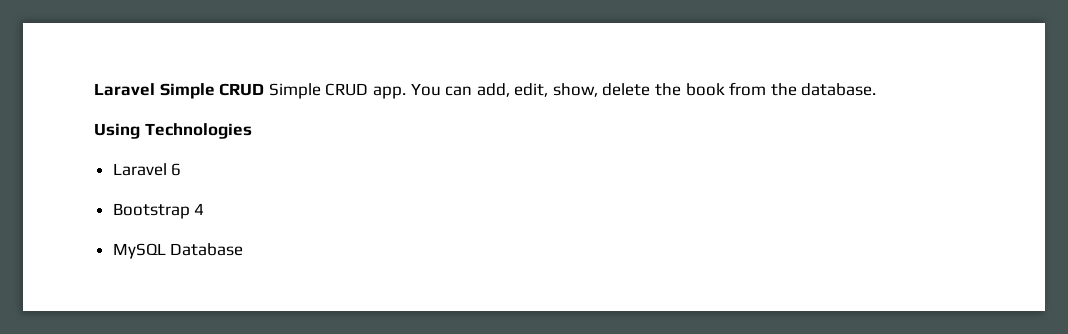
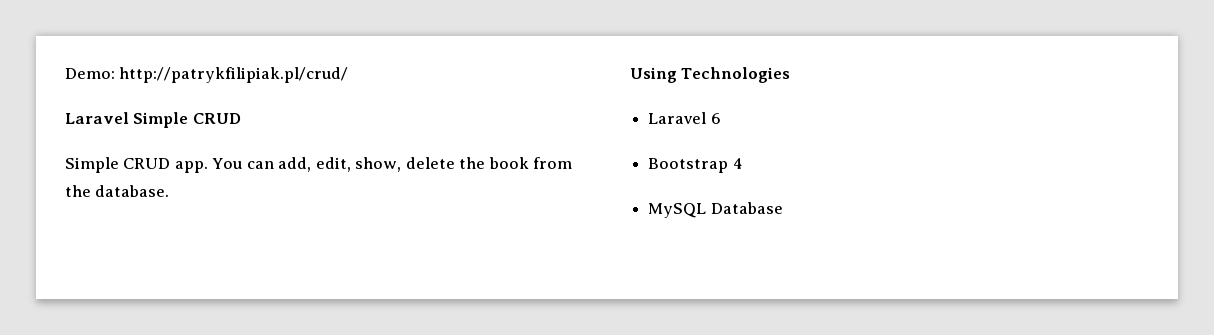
(94, 89) none -> [65,67,349,83] Demo: http://patrykfilipiak.pl/crud/ //
(265, 89) none -> (241, 118) //

